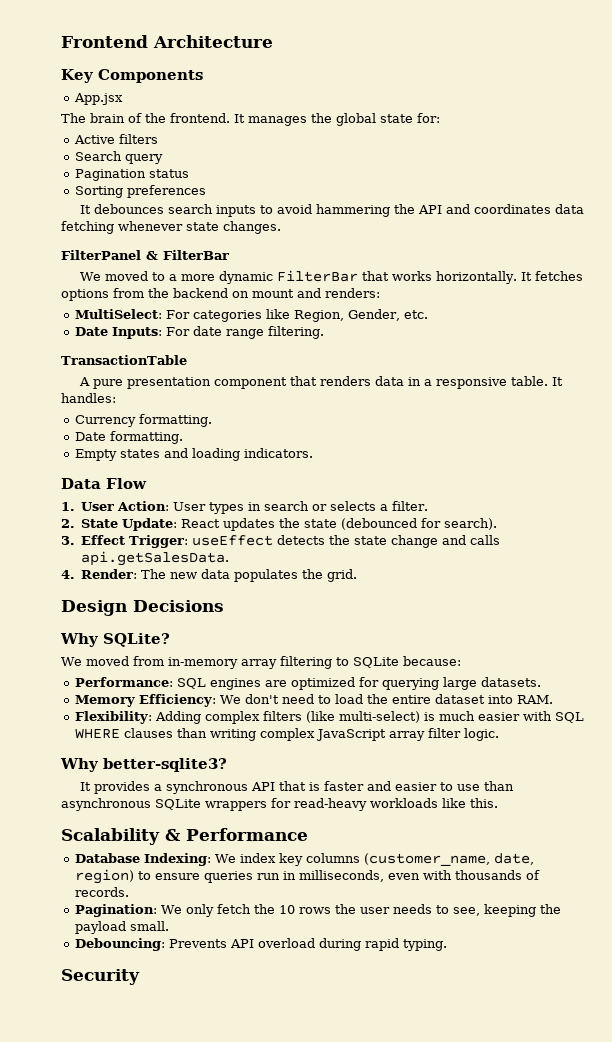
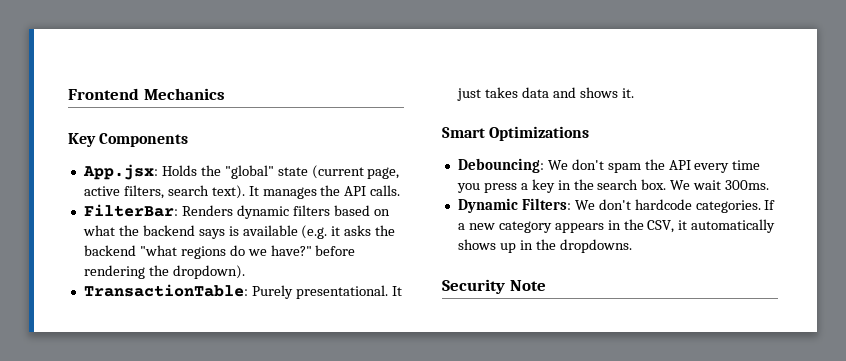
[153,35,273,48] Architecture -> [143,88,225,100] Mechanics
[73,93,123,105] [61,113,440,126] [73,134,158,144] [74,151,163,164] [74,169,189,181] [74,185,206,198] [79,204,584,217] [61,221,281,234] [61,250,229,260] [79,270,583,284] [61,288,380,301] [74,309,428,322] [74,326,324,339] [61,355,187,365] [78,376,563,389] [61,393,116,403] [74,414,212,427] [74,431,183,444] [74,448,313,461] [61,478,147,489] [61,501,429,514] [61,518,498,531] [61,535,501,548] [81,551,230,566] [61,569,358,582] [61,600,224,616] [60,633,170,647] [61,656,461,669] [74,677,541,690] [74,694,553,707] [74,711,584,724] [74,728,499,741] [60,758,227,772] [79,781,514,794] [61,798,498,811] [61,828,308,845] [74,853,534,866] [74,869,540,884] [74,887,129,897] [74,904,561,917] [74,921,169,934] [74,938,447,951] App.jsx // The brain of the frontend. It manages the global state for: // Active filters // Search query // Pagination status // Sorting preferences // It debounces search inputs to avoid hammering the API and coordinates data fetching whenever state changes. // FilterPanel & FilterBar // We moved to a more dynamic FilterBar that works horizontally. It fetches options from the backend on mount and renders: // MultiSelect: For categories like Region, Gender, etc. // Date Inputs: For date range filtering. // TransactionTable // A pure presentation component that renders data in a responsive table. It handles: // Currency formatting. // Date formatting. // Empty states and loading indicators. // Data Flow // 1. User Action: User types in search or selects a filter. // 2. State Update: React updates the state (debounced for search). // 3. Effect Trigger: useEffect detects the state change and calls api.getSalesData. // 4. Render: The new data populates the grid. // Design Decisions // Why SQLite? // We moved from in-memory array filtering to SQLite because: // Performance: SQL engines are optimized for querying large datasets. // Memory Efficiency: We don't need to load the entire dataset into RAM. // Flexibility: Adding complex filters (like multi-select) is much easier with SQL WHERE clauses than writing complex JavaScript array filter logic. // Why better-sqlite3? // It provides a synchronous API that is faster and easier to use than asynchronous SQLite wrappers for read-heavy workloads like this. // Scalability & Performance // Database Indexing: We index key columns (customer_name, date, region) to ensure queries run in milliseconds, even with thousands of records. // Pagination: We only fetch the 10 rows the user needs to see, keeping the payload small. // Debouncing: Prevents API overload during rapid typing. -> [82,164,400,180] [83,185,401,199] [83,204,390,219] [82,225,396,239] [83,245,356,259] [83,265,245,279] [83,284,402,299] [456,87,634,101] [442,126,590,141] [457,158,761,173] [456,179,770,193] [457,198,776,213] [457,219,776,233] [457,239,632,253] App.jsx: Holds the "global" state (current page, active filters, search text). It manages the API calls. // FilterBar: Renders dynamic filters based on what the backend says is available (e.g. it asks the backend "what regions do we have?" before rendering the dropdown). // TransactionTable: Purely presentational. It just takes data and shows it. // Smart Optimizations // Debouncing: We don't spam the API every time you press a key in the search box. We wait 300ms. // Dynamic Filters: We don't hardcode categories. If a new category appears in the CSV, it automatically shows up in the dropdowns.
(140, 977) none -> [509,280,546,291] Note

